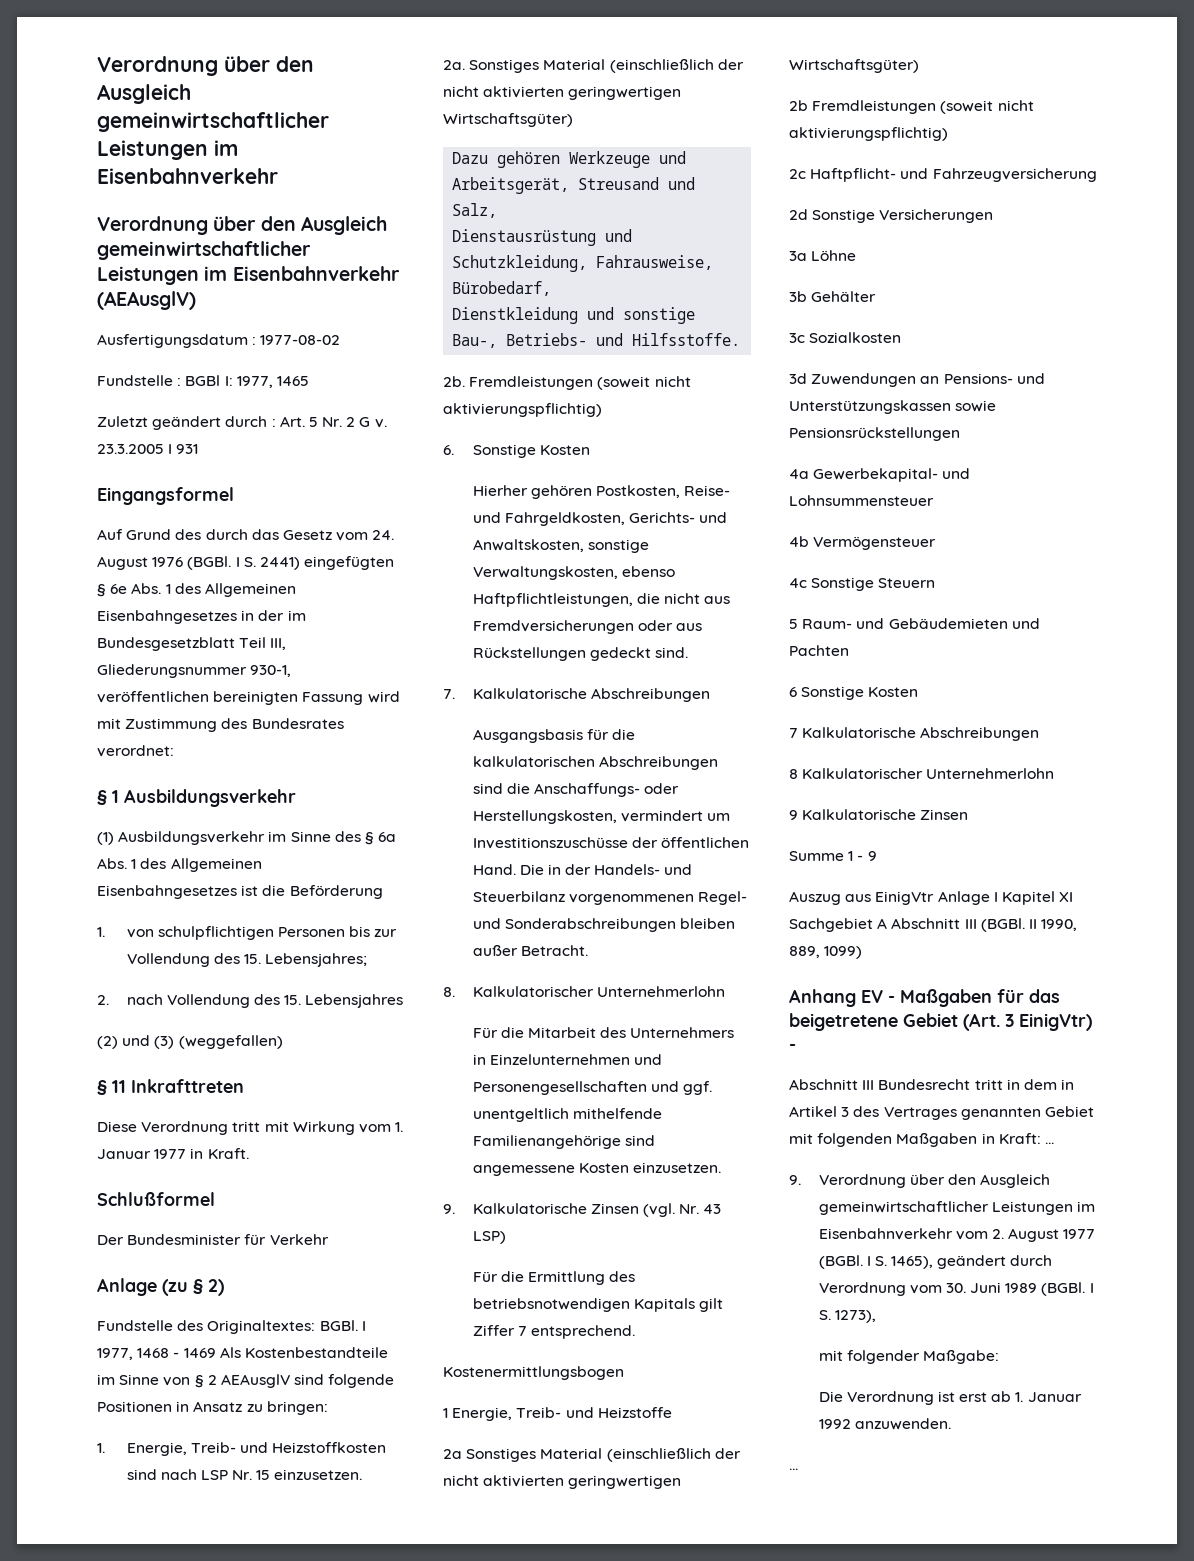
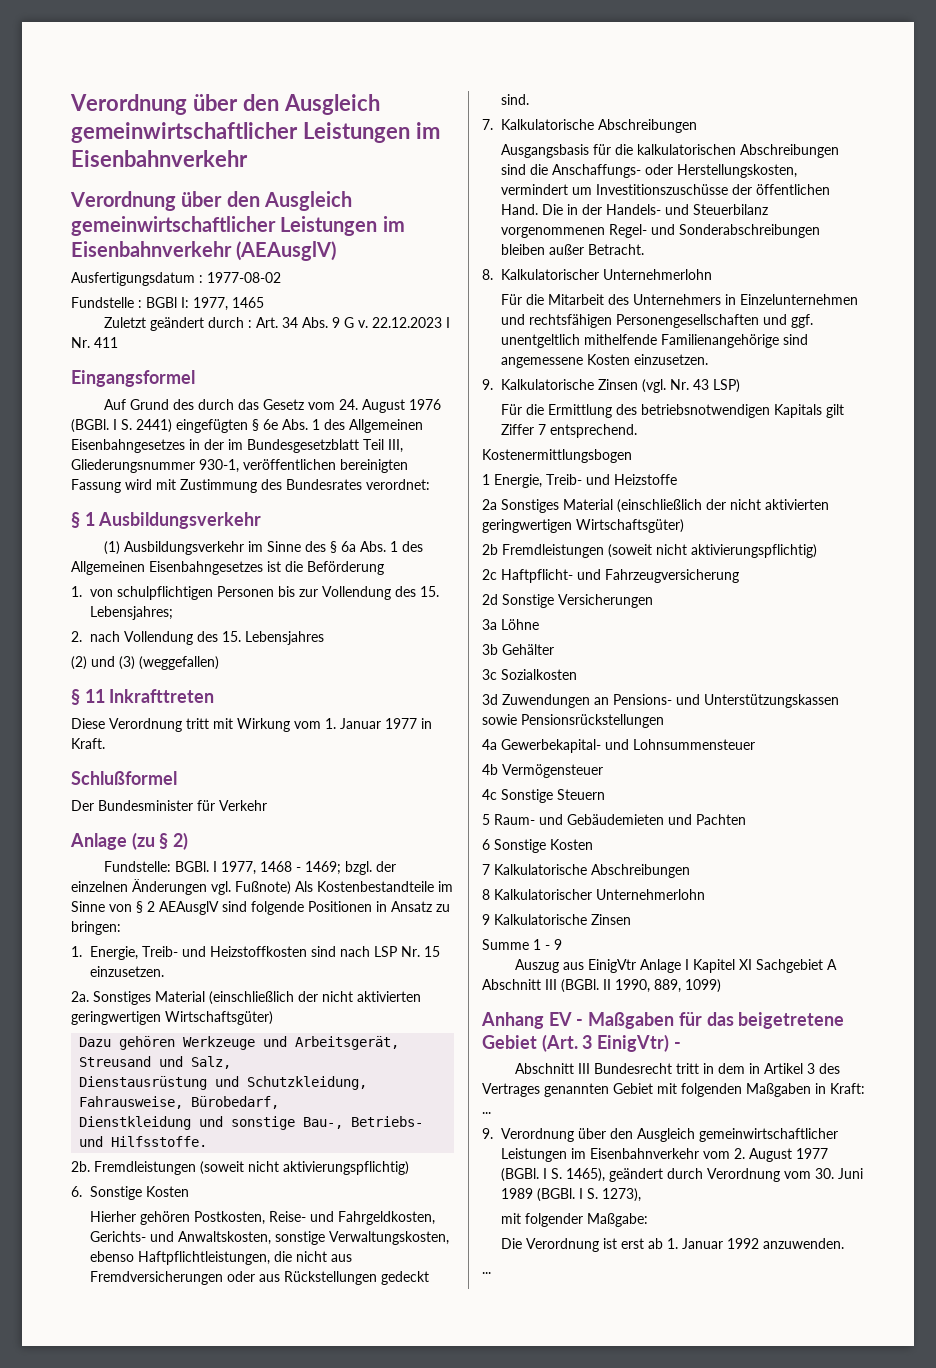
[308,417,387,428] [97,444,199,454] 5 Nr. 2 G v. 23.3.2005 I 931 -> [281,317,450,328] [71,337,118,348] 34 Abs. 9 G v. 22.12.2023 I Nr. 411
[97,1320,316,1334] Fundstelle des Originaltextes: -> [103,861,171,872] Fundstelle:
[183,1348,216,1358] 1469 -> [304,861,396,875] [71,879,291,895] 1469; bzgl. der einzelnen Änderungen vgl. Fußnote)
(662, 1059) none -> [528,314,612,328] rechtsfähigen

